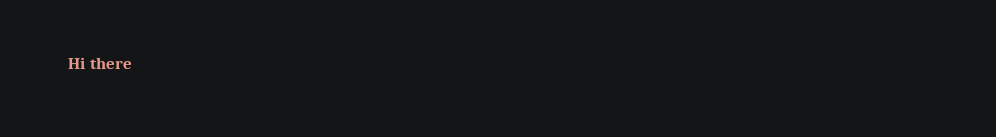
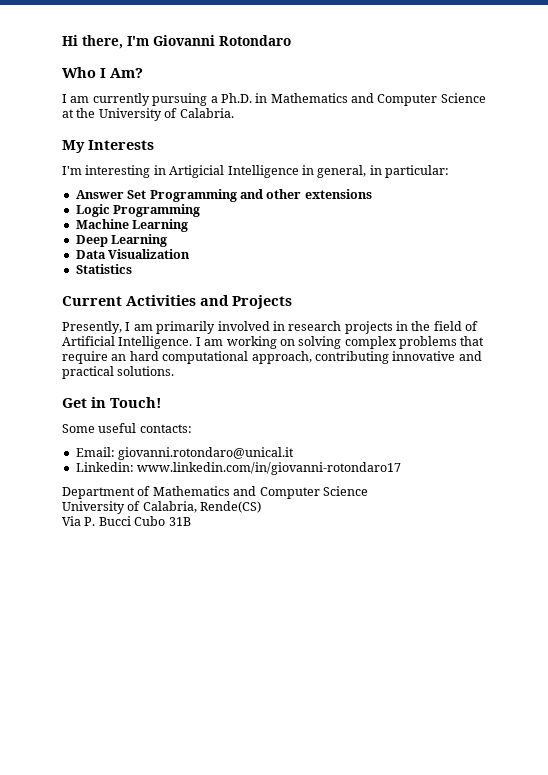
[89,57,132,69] there -> [82,35,291,49] [62,67,143,78] [62,93,486,106] [62,108,234,121] [62,140,154,153] [62,165,449,178] [75,189,372,202] [75,204,201,217] [75,219,189,232] [75,234,168,247] [75,249,191,259] [75,264,132,274] [62,295,292,309] [62,321,479,334] [62,336,485,349] [62,351,482,364] [62,366,175,379] [62,397,162,408] [62,423,192,433] [75,447,295,460] [75,462,402,475] [62,486,368,499] [62,501,262,514] [62,516,191,526] there, I'm Giovanni Rotondaro // Who I Am? // I am currently pursuing a Ph.D. in Mathematics and Computer Science at the University of Calabria. // My Interests // I'm interesting in Artigicial Intelligence in general, in particular: // Answer Set Programming and other extensions // Logic Programming // Machine Learning // Deep Learning // Data Visualization // Statistics // Current Activities and Projects // Presently, I am primarily involved in research projects in the field of Artificial Intelligence. I am working on solving complex problems that require an hard computational approach, contributing innovative and practical solutions. // Get in Touch! // Some useful contacts: // Email: giovanni.rotondaro@unical.it // Linkedin: www.linkedin.com/in/giovanni-rotondaro17 // Department of Mathematics and Computer Science // University of Calabria, Rende(CS) // Via P. Bucci Cubo 31B

